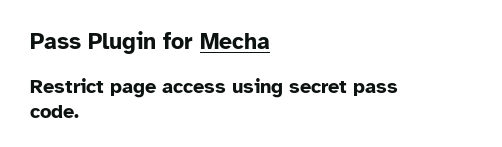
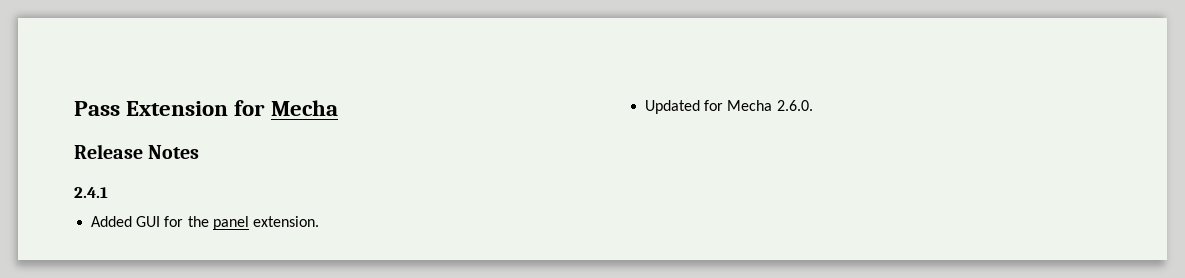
[88,31,156,54] Plugin -> [126,101,229,116] Extension
[30,78,398,98] [30,105,79,118] Restrict page access using secret pass code. -> [74,144,200,159] [74,187,108,198] [91,216,319,230] [645,100,813,114] Release Notes // 2.4.1 // Added GUI for the panel extension. // Updated for Mecha 2.6.0.

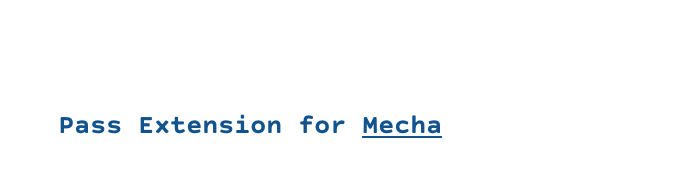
[74,144,200,159] [74,187,108,198] [91,216,319,230] [645,100,813,114] // Release Notes // 2.4.1 // Added GUI for the panel extension. // Updated for Mecha 2.6.0. -> (442, 124) none

